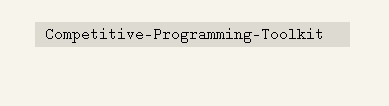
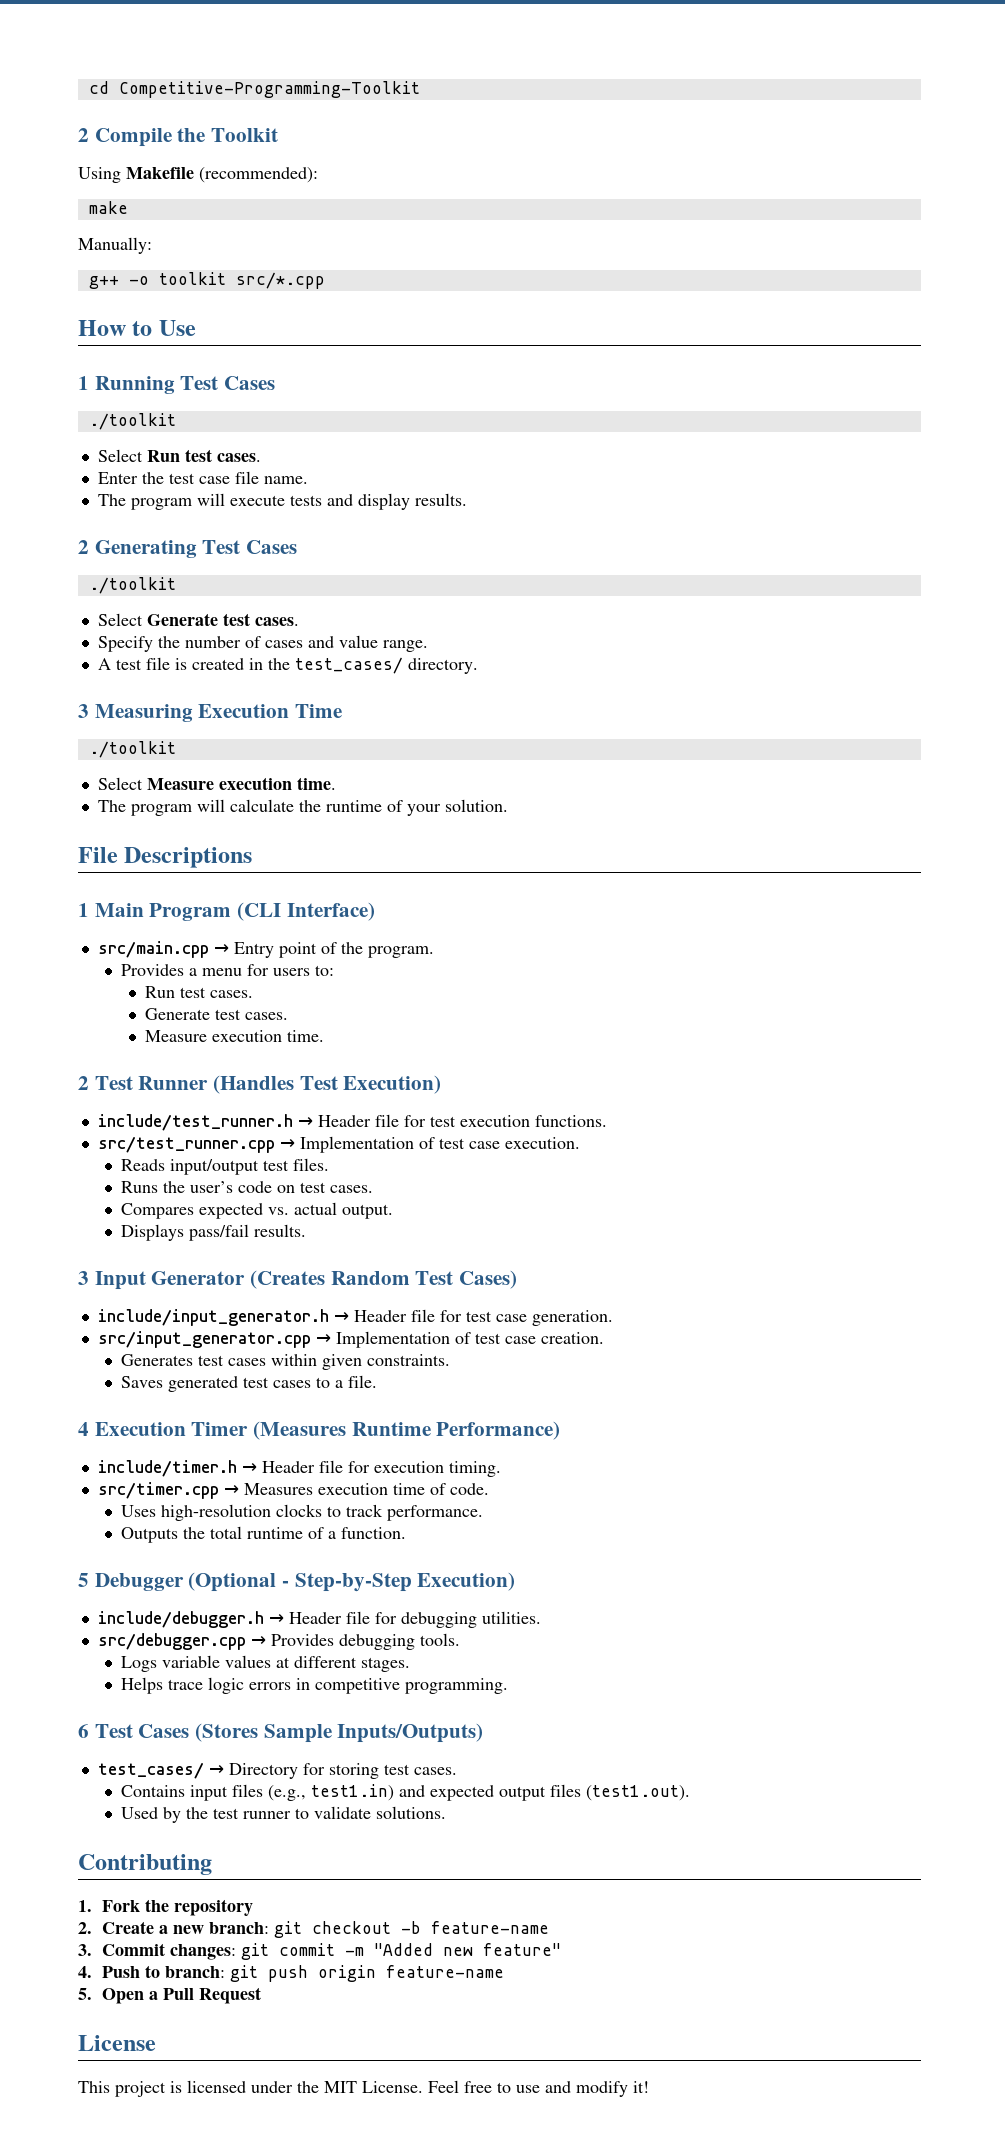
(44, 35) none -> [88,81,109,94] cd
(324, 35) none -> [78,128,279,147] [78,167,318,183] [88,201,128,214] [78,237,152,254] [88,272,325,289] [78,320,196,336] [78,376,276,394] [88,413,176,430] [97,449,261,462] [97,471,308,484] [97,493,467,510] [78,540,298,558] [88,577,176,594] [97,613,299,626] [97,635,428,652] [97,657,478,674] [78,704,343,722] [88,741,176,758] [97,777,336,790] [97,799,508,816] [78,847,253,868] [78,902,375,921] [97,941,434,958] [121,964,335,976] [144,986,253,998] [144,1008,288,1020] [144,1030,324,1042] [78,1075,442,1094] [97,1114,607,1131] [97,1136,580,1153] [121,1158,330,1175] [121,1181,374,1193] [121,1202,394,1219] [121,1224,307,1241] [78,1270,518,1290] [97,1309,613,1326] [97,1331,604,1348] [121,1354,451,1370] [121,1375,378,1392] [78,1421,561,1440] [97,1460,501,1477] [97,1482,489,1499] [121,1504,484,1521] [121,1526,407,1543] [78,1572,516,1592] [97,1611,541,1628] [97,1633,460,1650] [121,1655,411,1672] [121,1677,509,1694] [78,1723,484,1743] [97,1762,457,1779] [121,1784,691,1801] [121,1806,447,1823] [78,1854,212,1875] [78,1899,253,1916] [78,1921,549,1938] [78,1943,561,1960] [78,1965,504,1982] [78,1987,261,2004] [78,2035,156,2051] [78,2080,649,2097] // 2 Compile the Toolkit // Using Makefile (recommended): // make // Manually: // g++ -o toolkit src/*.cpp // How to Use // 1 Running Test Cases // ./toolkit // Select Run test cases. // Enter the test case file name. // The program will execute tests and display results. // 2 Generating Test Cases // ./toolkit // Select Generate test cases. // Specify the number of cases and value range. // A test file is created in the test_cases/ directory. // 3 Measuring Execution Time // ./toolkit // Select Measure execution time. // The program will calculate the runtime of your solution. // File Descriptions // 1 Main Program (CLI Interface) // src/main.cpp → Entry point of the program. // Provides a menu for users to: // Run test cases. // Generate test cases. // Measure execution time. // 2 Test Runner (Handles Test Execution) // include/test_runner.h → Header file for test execution functions. // src/test_runner.cpp → Implementation of test case execution. // Reads input/output test files. // Runs the user’s code on test cases. // Compares expected vs. actual output. // Displays pass/fail results. // 3 Input Generator (Creates Random Test Cases) // include/input_generator.h → Header file for test case generation. // src/input_generator.cpp → Implementation of test case creation. // Generates test cases within given constraints. // Saves generated test cases to a file. // 4 Execution Timer (Measures Runtime Performance) // include/timer.h → Header file for execution timing. // src/timer.cpp → Measures execution time of code. // Uses high-resolution clocks to track performance. // Outputs the total runtime of a function. // 5 Debugger (Optional - Step-by-Step Execution) // include/debugger.h → Header file for debugging utilities. // src/debugger.cpp → Provides debugging tools. // Logs variable values at different stages. // Helps trace logic errors in competitive programming. // 6 Test Cases (Stores Sample Inputs/Outputs) // test_cases/ → Directory for storing test cases. // Contains input files (e.g., test1.in) and expected output files (test1.out). // Used by the test runner to validate solutions. // Contributing // 1. Fork the repository // 2. Create a new branch: git checkout -b feature-name // 3. Commit changes: git commit -m "Added new feature" // 4. Push to branch: git push origin feature-name // 5. Open a Pull Request // License // This project is licensed under the MIT License. Feel free to use and modify it!

